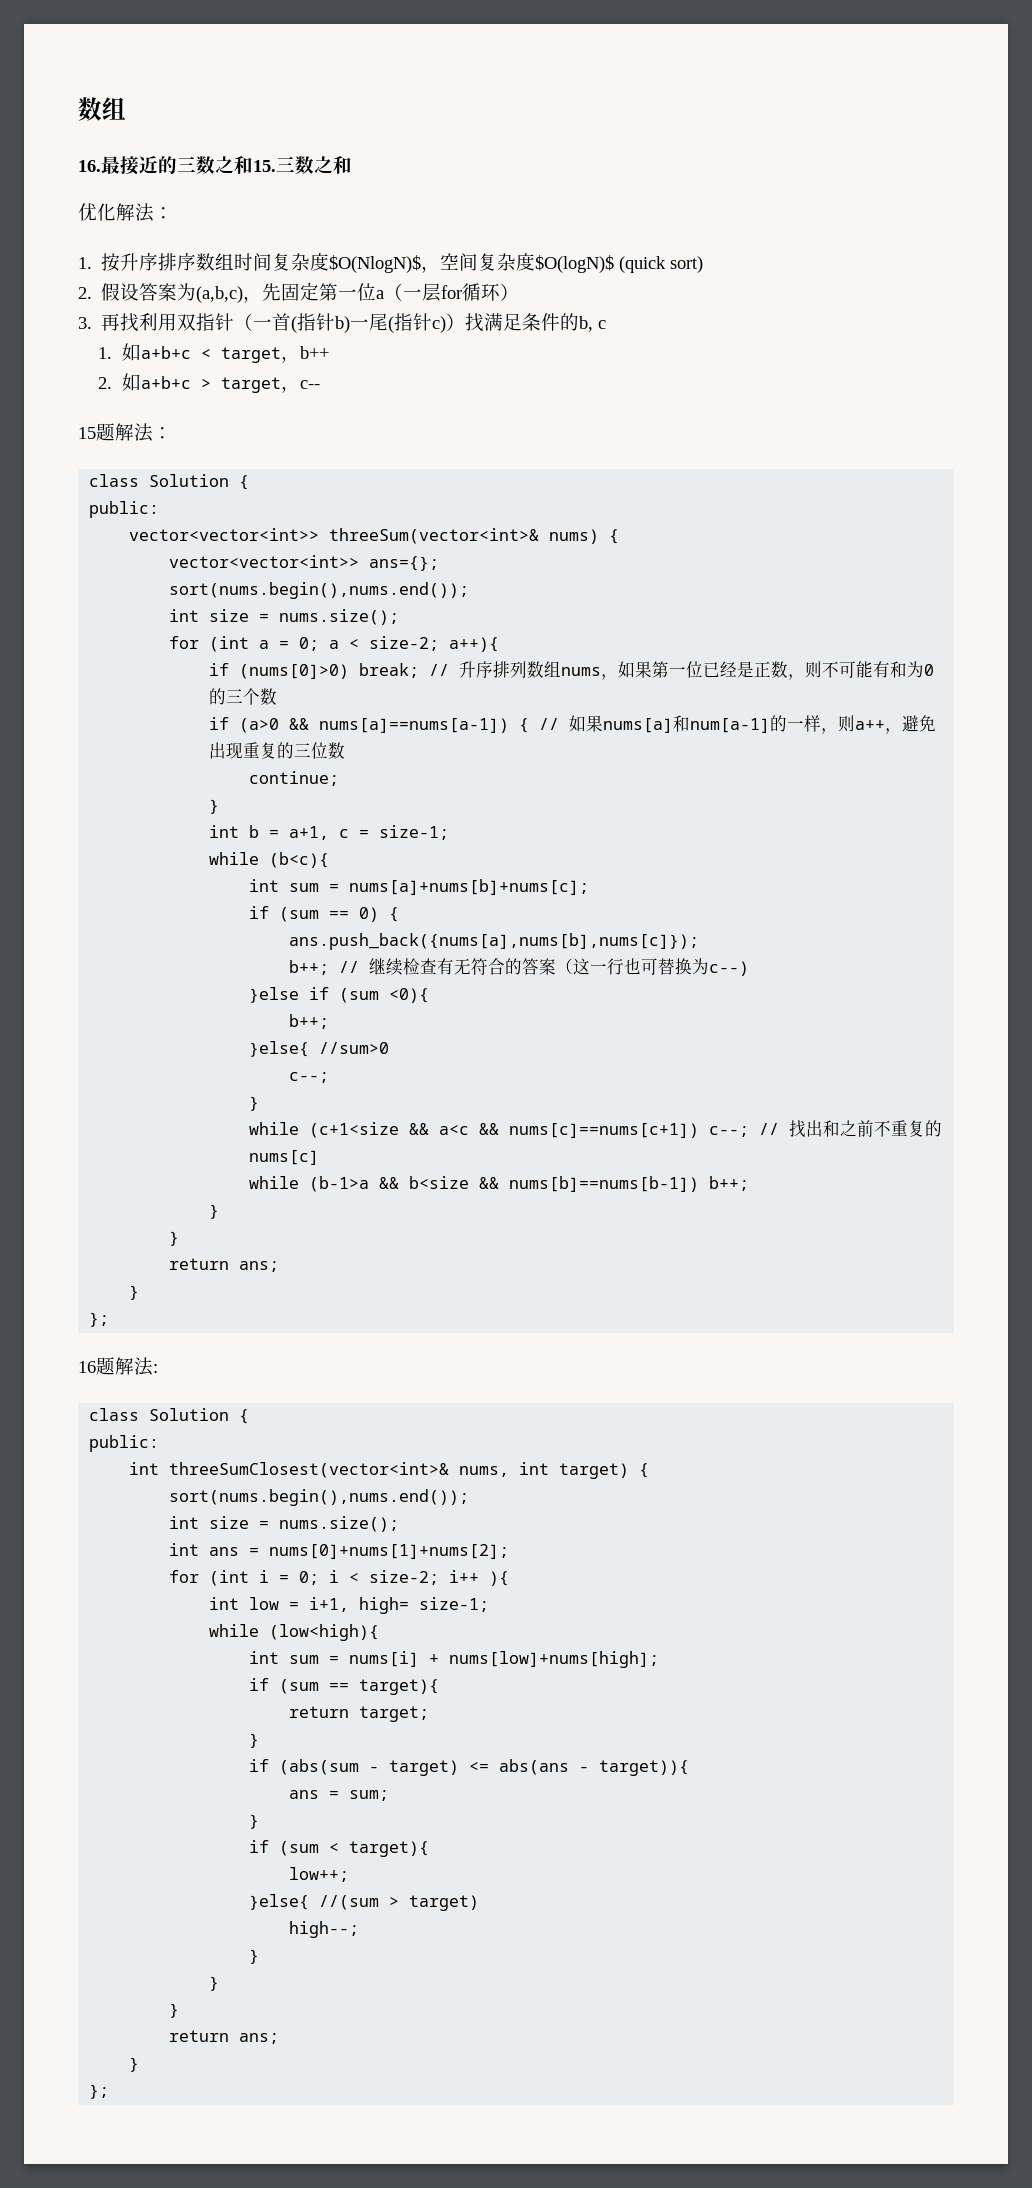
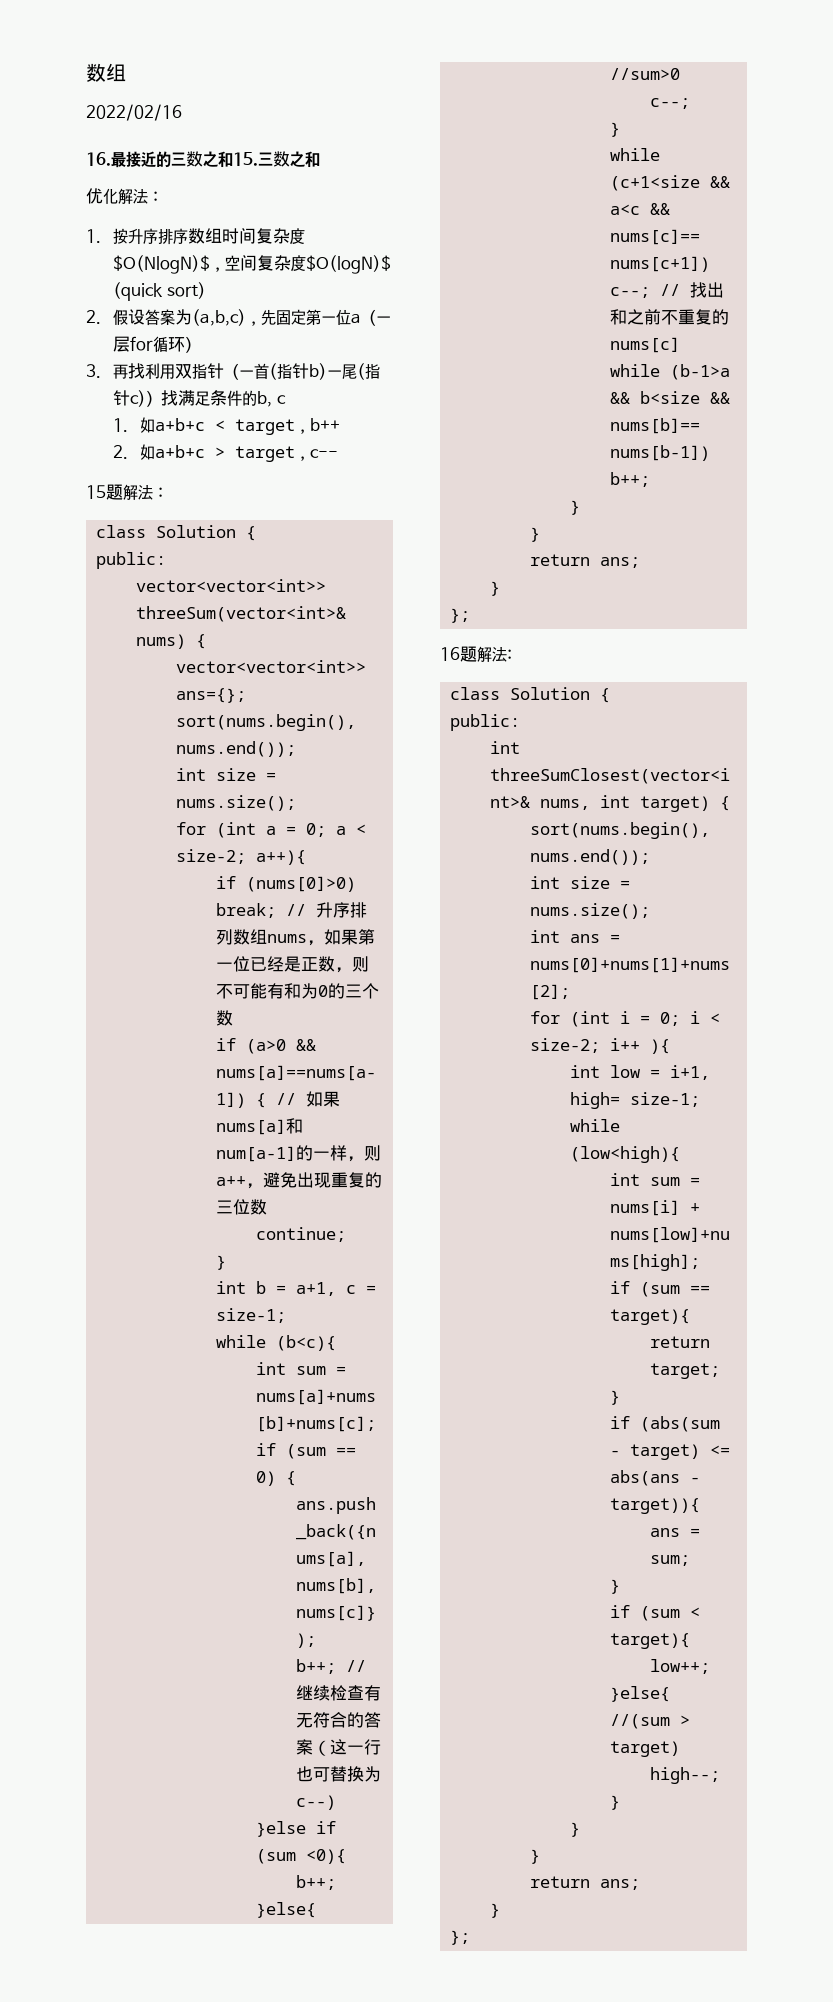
[78,97,126,121] 数组 -> [86,63,126,82] [86,104,182,121] 数组 // 2022/02/16

